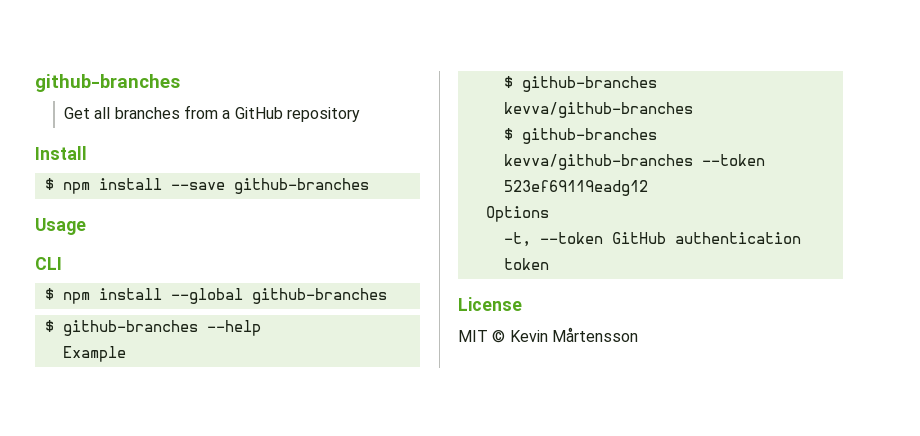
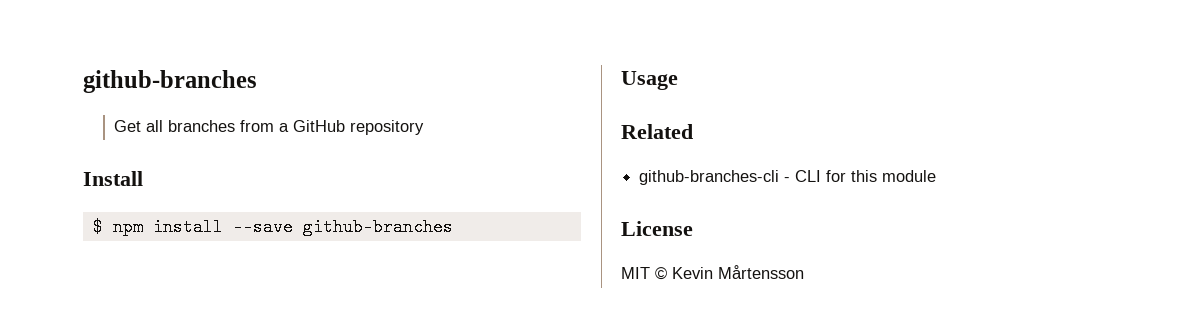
[35,257,62,270] [44,288,387,304] [44,320,261,336] [62,346,126,362] [503,76,657,92] [503,102,693,118] [503,128,657,144] [503,154,765,170] [503,180,648,196] [485,206,549,222] [503,232,801,247] [503,258,549,270] CLI // $ npm install --global github-branches // $ github-branches --help // Example // $ github-branches kevva/github-branches // $ github-branches kevva/github-branches --token 523ef69119eadg12 // Options // -t, --token GitHub authentication token -> [621,124,693,139] [639,170,937,185] Related // github-branches-cli - CLI for this module

